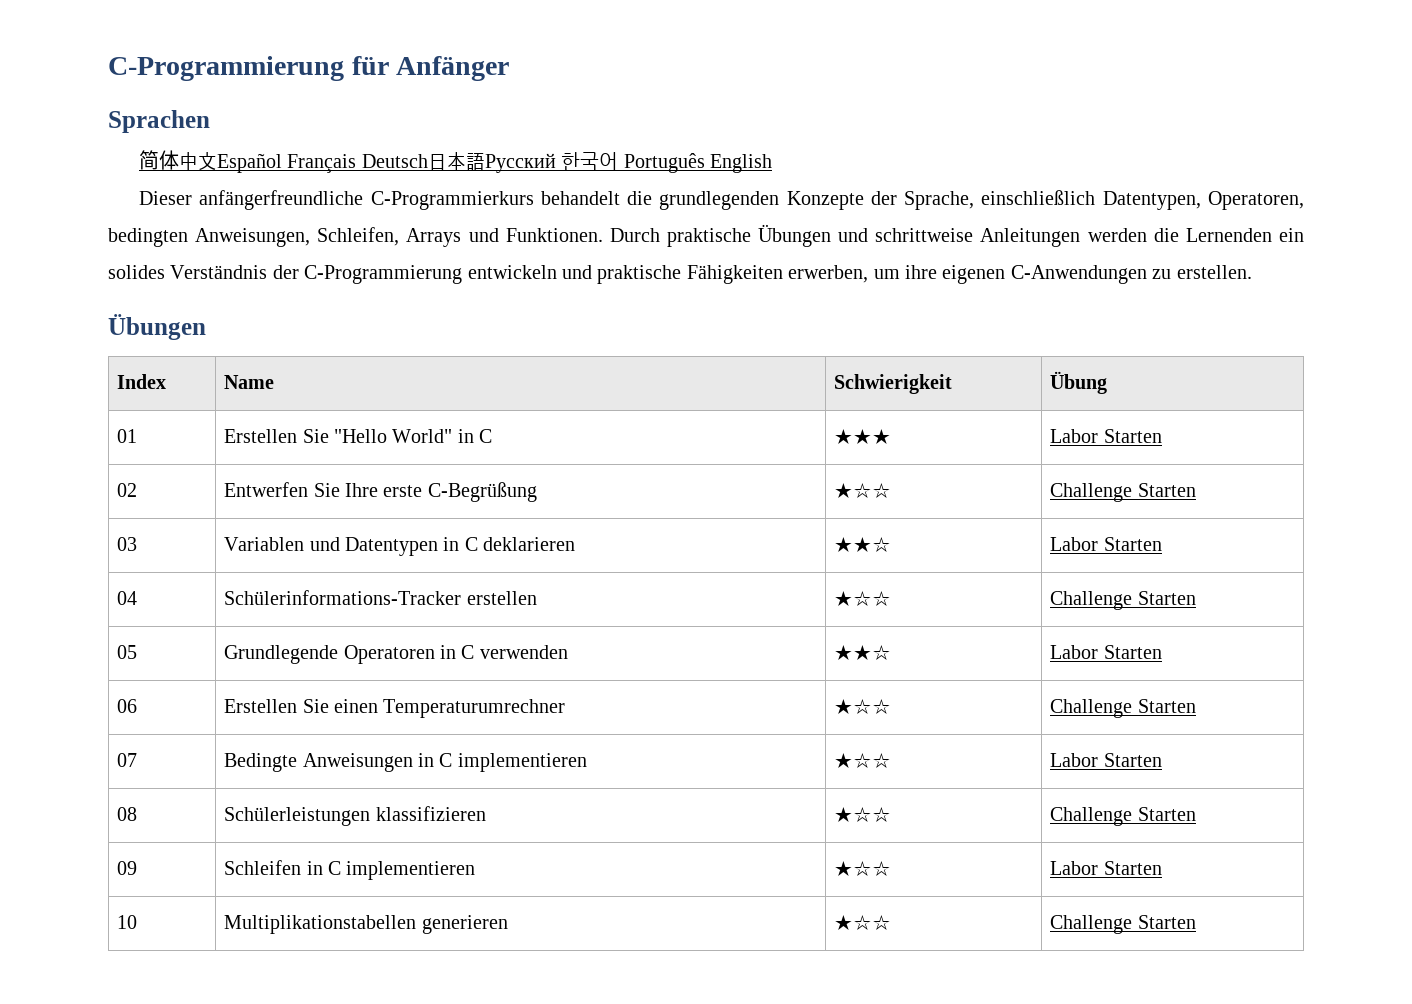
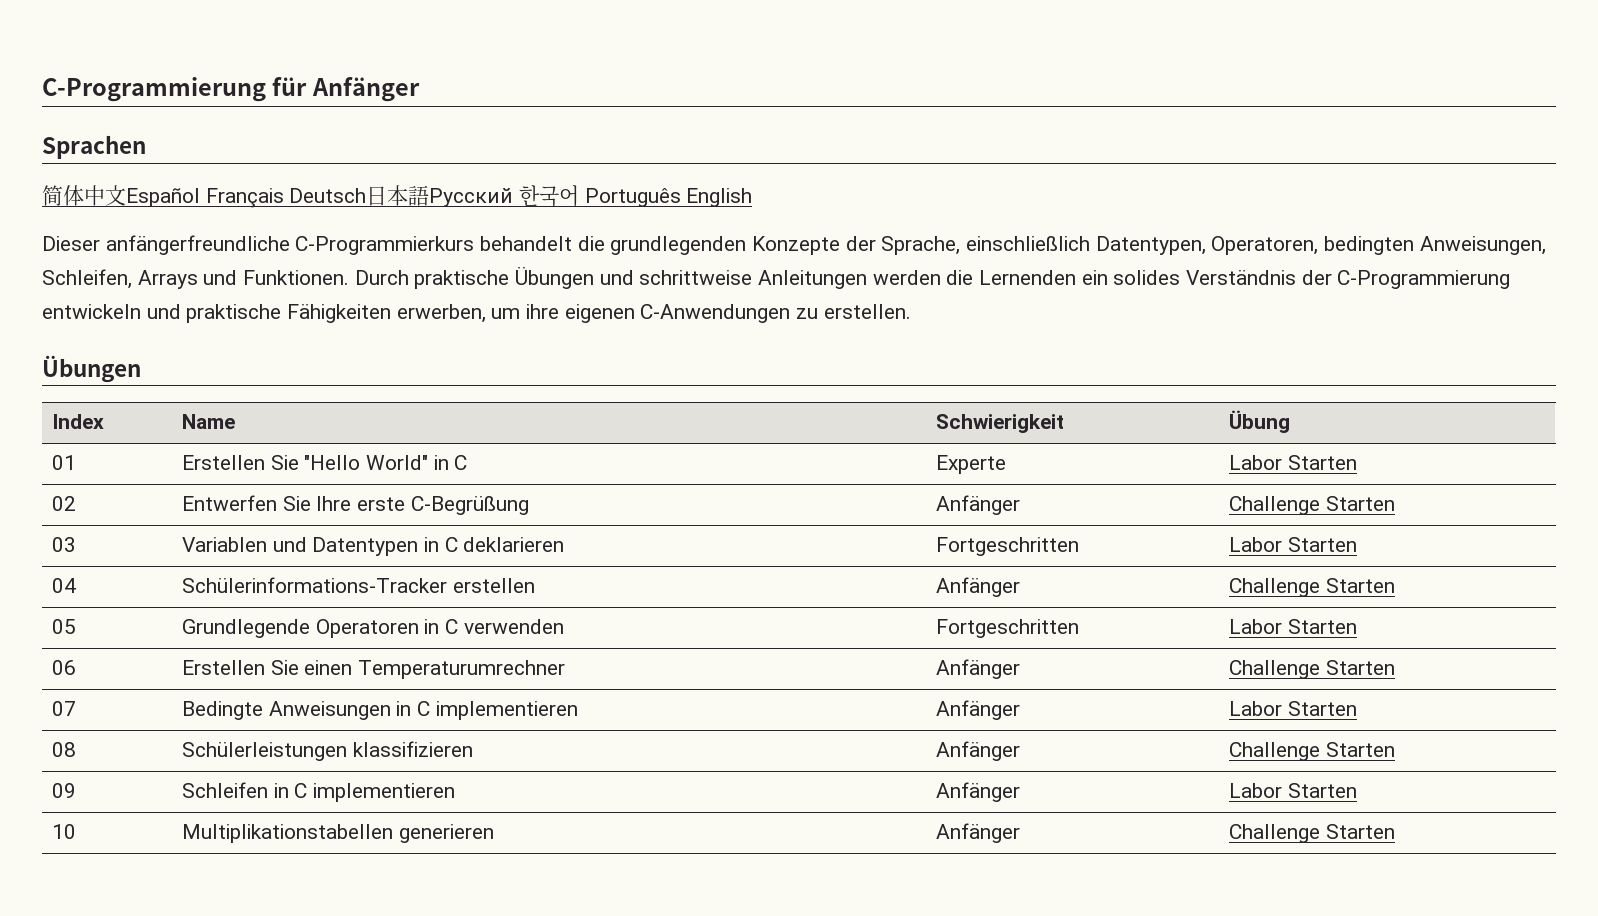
[834,429,892,444] ★★★ -> [936,455,1007,474] Experte
[834,483,892,498] ★☆☆ -> [936,495,1021,515] Anfänger
[834,537,892,552] ★★☆ -> [936,537,1080,556] Fortgeschritten
[834,591,892,606] ★☆☆ -> [936,577,1021,597] Anfänger
[834,645,892,660] ★★☆ -> [936,619,1080,638] Fortgeschritten
[834,699,892,714] ★☆☆ -> [936,659,1021,679] Anfänger
[834,753,892,768] ★☆☆ -> [936,700,1021,720] Anfänger
[834,807,892,822] ★☆☆ -> [936,741,1021,761] Anfänger
[834,861,892,876] ★☆☆ -> [936,782,1021,802] Anfänger
[834,915,892,930] ★☆☆ -> [936,823,1021,843] Anfänger

